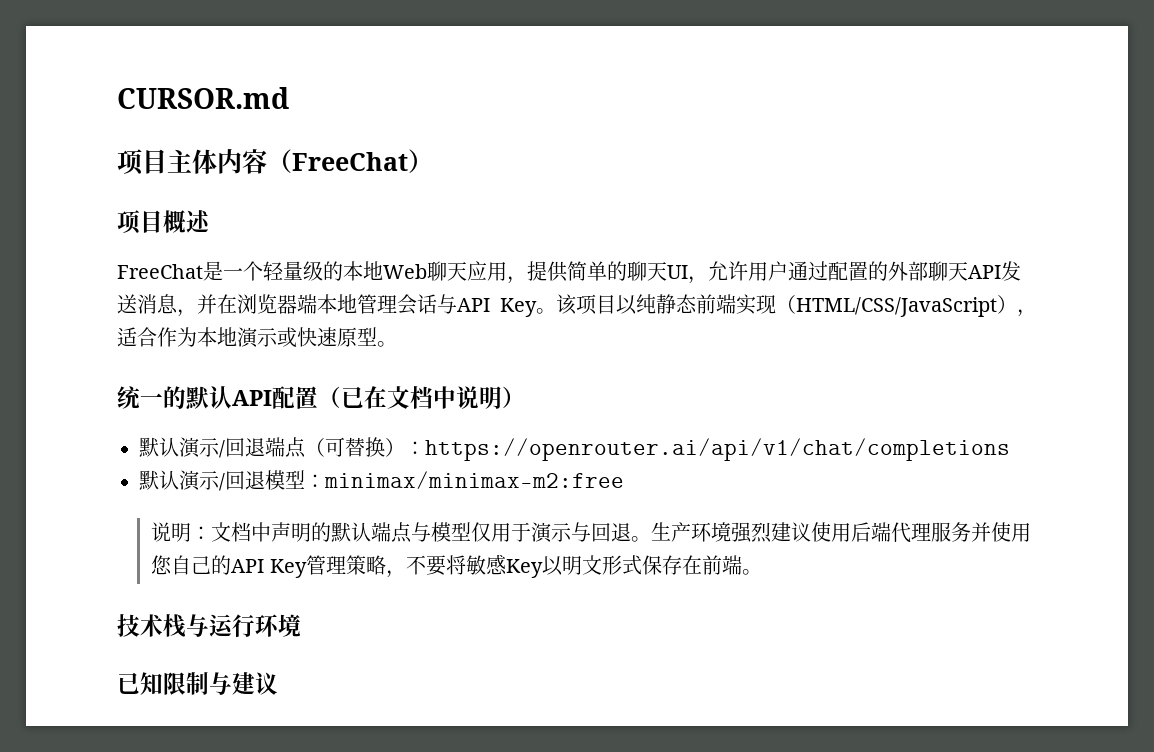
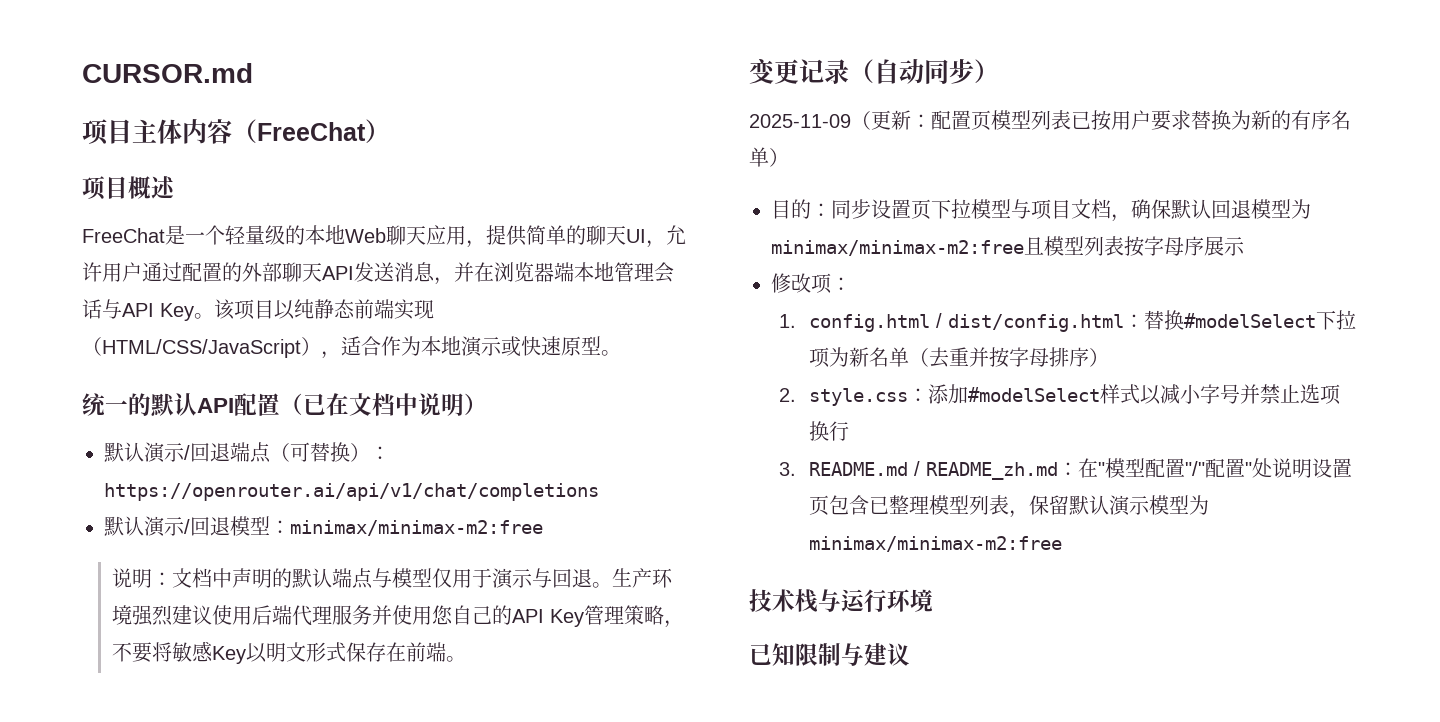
(762, 572) none -> [749,58,999,84] [749,110,1351,131] [749,147,789,167] [771,199,1311,222] [771,236,1245,257] [771,273,851,294] [779,310,1357,332] [809,347,1110,368] [779,384,1342,406] [809,421,850,441] [779,458,1353,480] [809,495,1210,518] [809,536,1063,552] // 变更记录（自动同步） // 2025-11-09（更新：配置页模型列表已按用户要求替换为新的有序名单） // 目的：同步设置页下拉模型与项目文档，确保默认回退模型为minimax/minimax-m2:free且模型列表按字母序展示 // 修改项： // 1. config.html / dist/config.html：替换#modelSelect下拉项为新名单（去重并按字母排序） // 2. style.css：添加#modelSelect样式以减小字号并禁止选项换行 // 3. README.md / README_zh.md：在"模型配置"/"配置"处说明设置页包含已整理模型列表，保留默认演示模型为minimax/minimax-m2:free

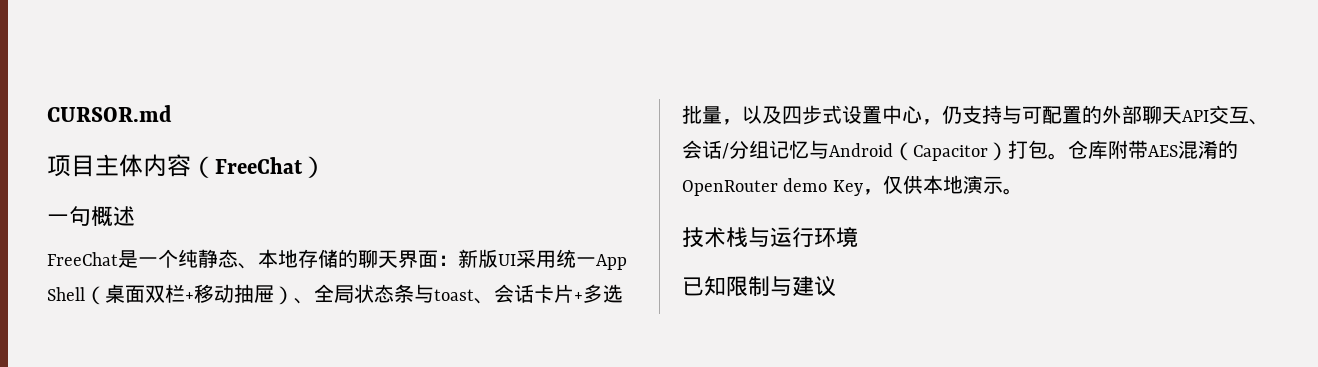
[82,176,128,200] 项目 -> [47,206,91,226] 一句
[225,225,686,248] [82,262,182,282] 轻量级的本地Web聊天应用，提供简单的聊天UI，允许用户通过 -> [178,249,627,270] [47,284,623,305] [682,105,1042,125] 纯静态、本地存储的聊天界面：新版UI采用统一App Shell（桌面双栏+移动抽屉）、全局状态条与toast、会话卡片+多选批量，以及四步式设置中心，仍支持与可
[354,262,674,285] [82,299,434,321] [82,336,621,359] [82,393,487,417] [104,442,390,463] [104,483,599,501] [104,516,543,537] [112,568,674,589] [112,605,685,628] [112,641,467,664] [749,58,999,84] [749,110,1351,131] [749,147,789,167] [771,199,1311,222] [771,236,1245,257] [771,273,851,294] [779,310,1357,332] [809,347,1110,368] [779,384,1342,406] [809,421,850,441] [779,458,1353,480] [809,495,1210,518] [809,536,1063,552] 发送消息，并在浏览器端本地管理会话与API Key。该项目以纯静态前端实现（HTML/CSS/JavaScript），适合作为本地演示或快速原型。 // 统一的默认API配置（已在文档中说明） // 默认演示/回退端点（可替换）：https://openrouter.ai/api/v1/chat/completions // 默认演示/回退模型：minimax/minimax-m2:free // 说明：文档中声明的默认端点与模型仅用于演示与回退。生产环境强烈建议使用后端代理服务并使用您自己的API Key管理策略，不要将敏感Key以明文形式保存在前端。 // 变更记录（自动同步） // 2025-11-09（更新：配置页模型列表已按用户要求替换为新的有序名单） // 目的：同步设置页下拉模型与项目文档，确保默认回退模型为minimax/minimax-m2:free且模型列表按字母序展示 // 修改项： // 1. config.html / dist/config.html：替换#modelSelect下拉项为新名单（去重并按字母排序） // 2. style.css：添加#modelSelect样式以减小字号并禁止选项换行 // 3. README.md / README_zh.md：在"模型配置"/"配置"处说明设置页包含已整理模型列表，保留默认演示模型为minimax/minimax-m2:free -> [1209,105,1269,125] [682,140,1238,161] [682,175,1023,196] 交互、会话/分组记忆与Android（Capacitor）打包。仓库附带AES混淆的OpenRouter demo Key，仅供本地演示。

